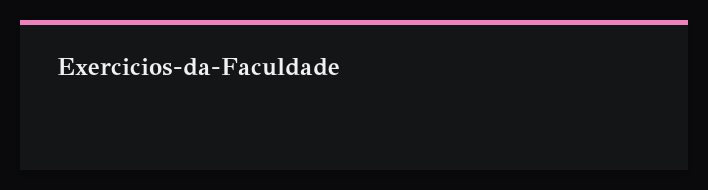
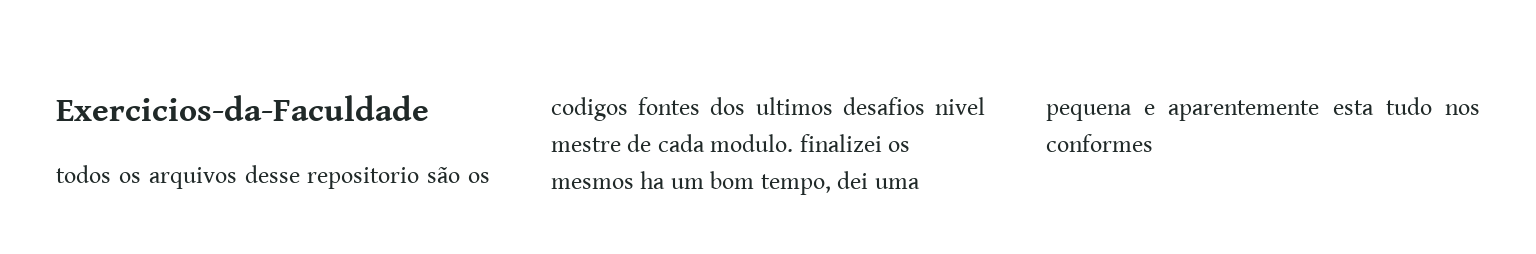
(340, 67) none -> [56,165,490,189] [551,97,985,121] [551,134,911,152] [551,171,920,195] [1046,97,1480,121] [1046,134,1153,152] // todos os arquivos desse repositorio são os codigos fontes dos ultimos desafios nivel mestre de cada modulo. finalizei os mesmos ha um bom tempo, dei uma pequena e aparentemente esta tudo nos conformes

